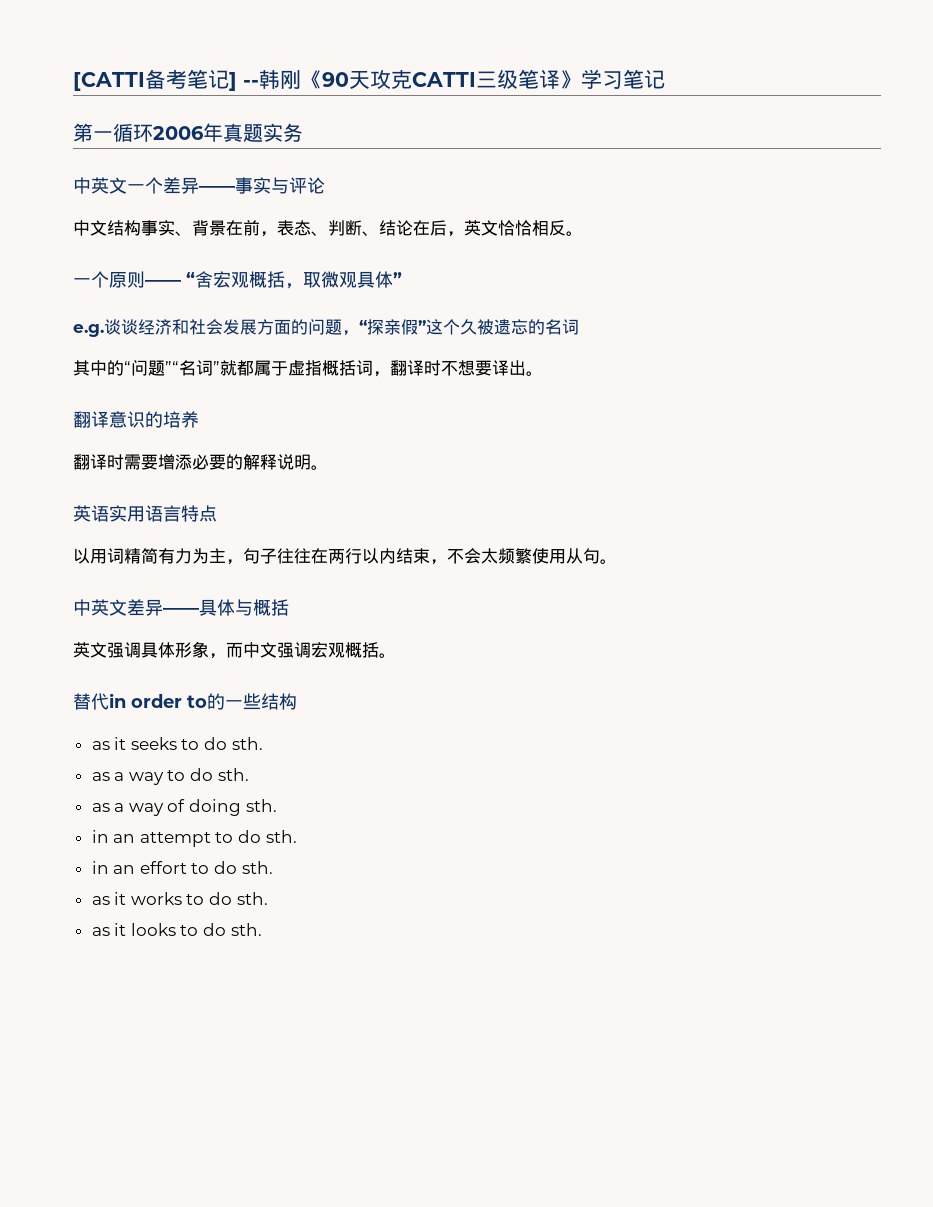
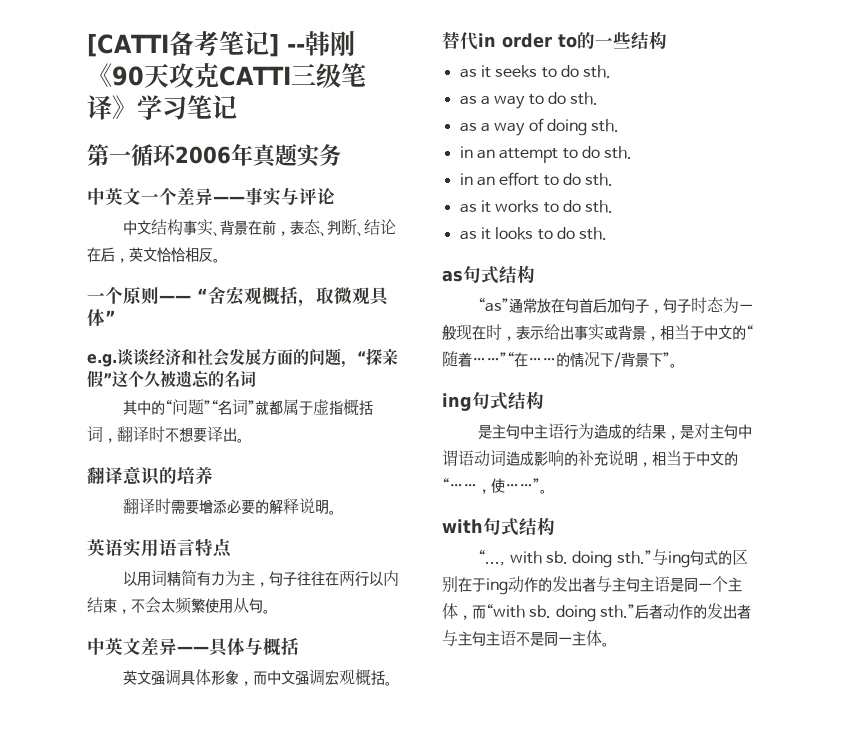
(262, 929) none -> [442,265,535,284] [478,297,754,314] [442,324,753,341] [442,351,677,368] [442,391,544,411] [478,423,753,440] [442,450,738,467] [442,478,547,494] [442,517,555,536] [478,549,748,568] [442,576,742,595] [442,603,751,622] [442,630,609,647] // as句式结构 // “as”通常放在句首后加句子，句子时态为一般现在时，表示给出事实或背景，相当于中文的“随着……”“在……的情况下/背景下”。 // ing句式结构 // 是主句中主语行为造成的结果，是对主句中谓语动词造成影响的补充说明，相当于中文的“……，使……”。 // with句式结构 // “..., with sb. doing sth.”与ing句式的区别在于ing动作的发出者与主句主语是同一个主体，而“with sb. doing sth.”后者动作的发出者与主句主语不是同一主体。

